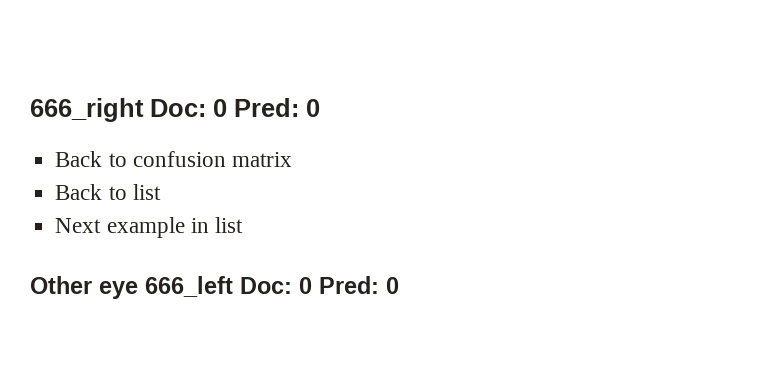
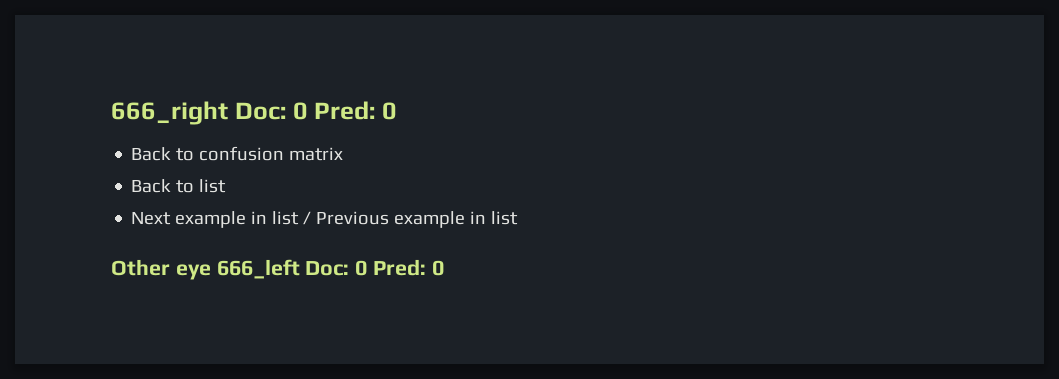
(243, 225) none -> [303,211,519,228] / Previous example in list

